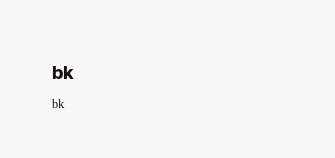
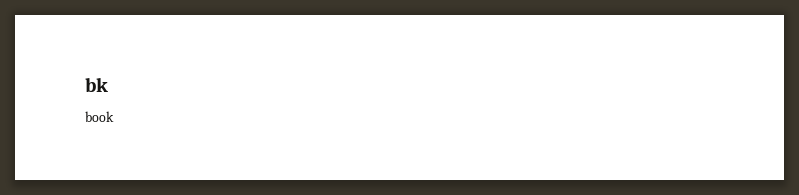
[52,99,65,108] bk -> [85,111,114,122] book

